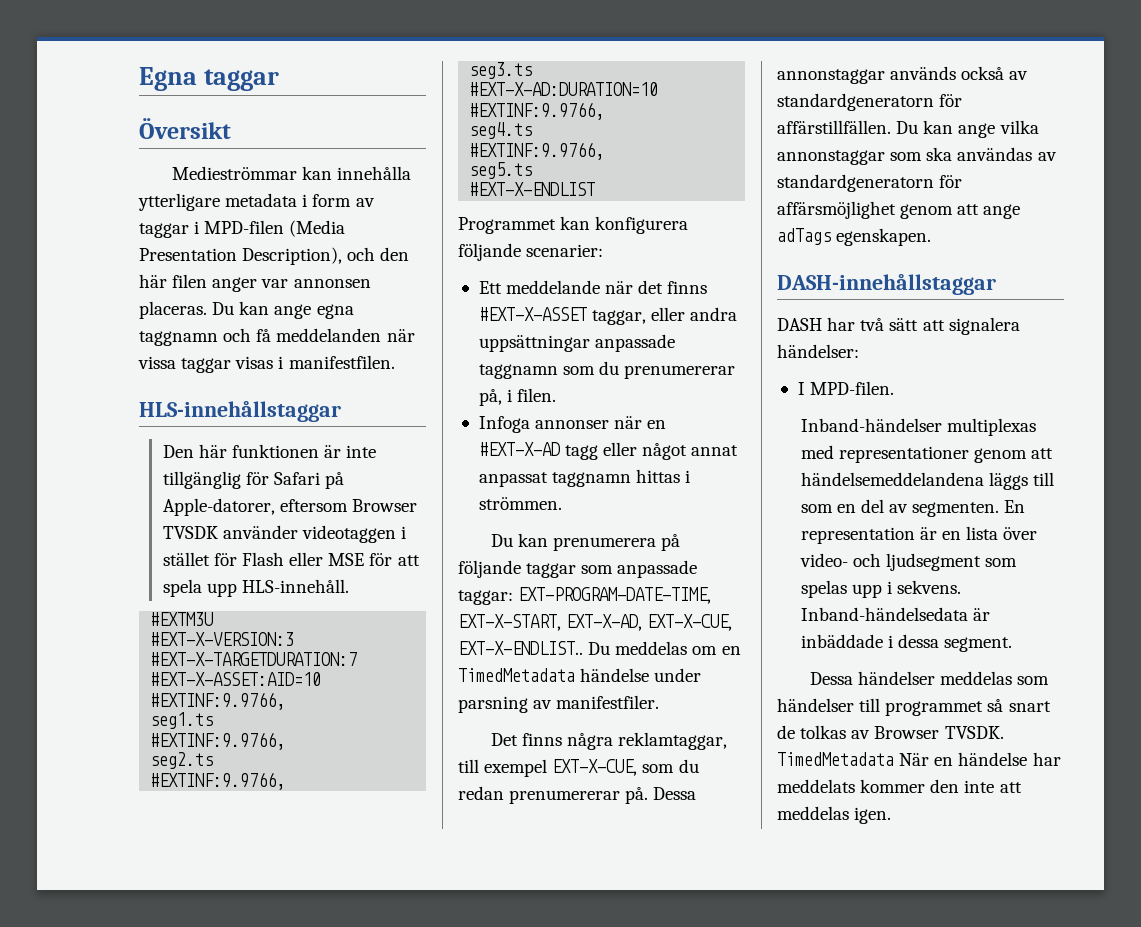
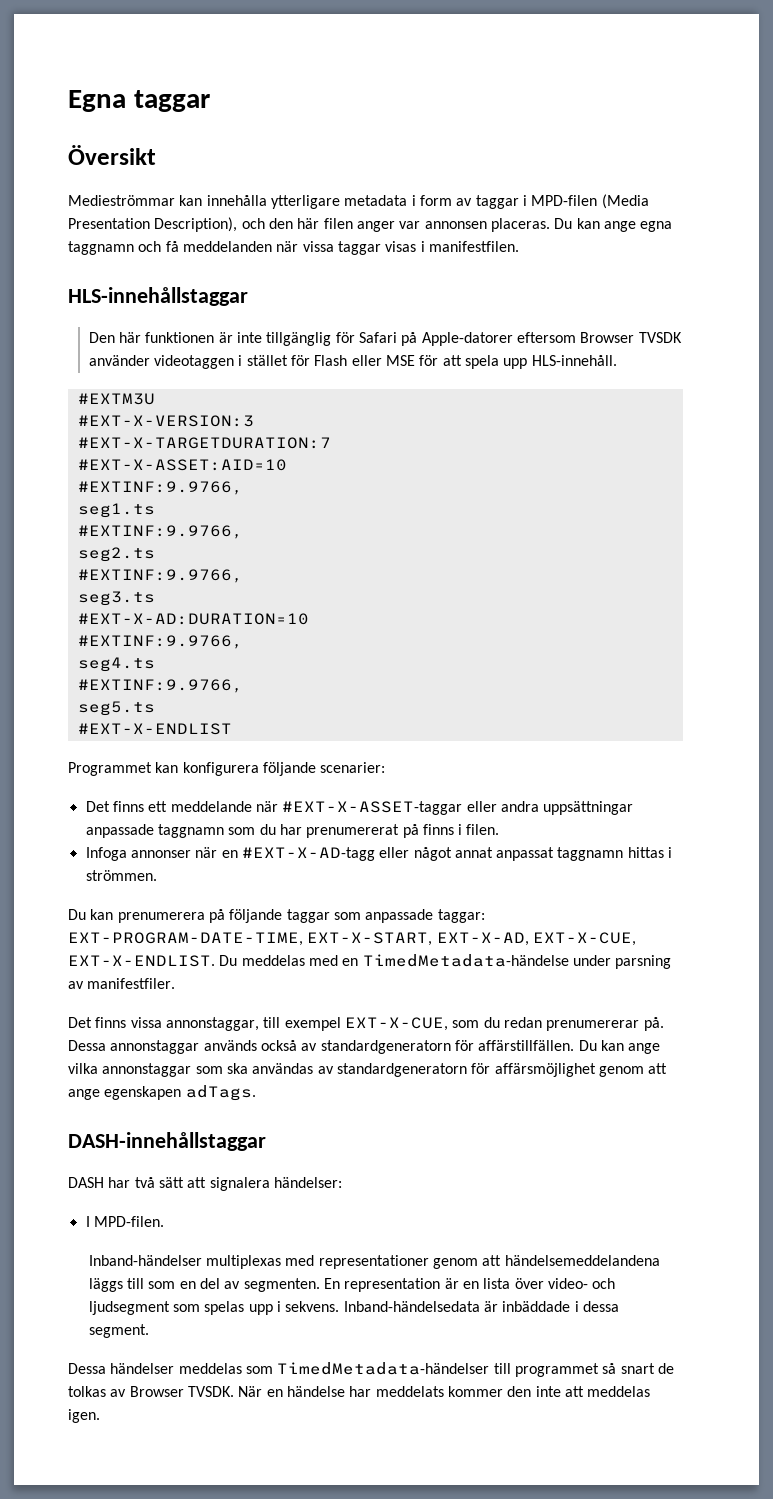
[162,498,275,516] Apple-datorer, -> [421,332,513,346] Apple-datorer
[478,280,708,294] [478,307,647,325] Ett meddelande när det finns #EXT-X-ASSET taggar, -> [85,801,463,815] Det finns ett meddelande när #EXT-X-ASSET-taggar
[624,365,736,379] [478,389,502,406] prenumererar på, -> [279,824,454,838] har prenumererat på finns
[478,442,599,460] #EXT-X-AD tagg -> [241,847,375,861] #EXT-X-AD-tagg
[458,641,583,655] EXT-X-ENDLIST.. -> [68,955,215,967] EXT-X-ENDLIST.
[692,646,741,655] [458,668,650,682] om en TimedMetadata händelse -> [308,954,569,967] med en TimedMetadata-händelse
[566,732,727,750] några reklamtaggar, -> [130,1017,259,1031] vissa annonstaggar,
[777,228,932,246] adTags egenskapen. -> [104,1085,256,1101] egenskapen adTags.
[777,698,854,712] händelser -> [277,1362,490,1375] TimedMetadata-händelser
[777,752,894,766] TimedMetadata -> (234, 1391) none

